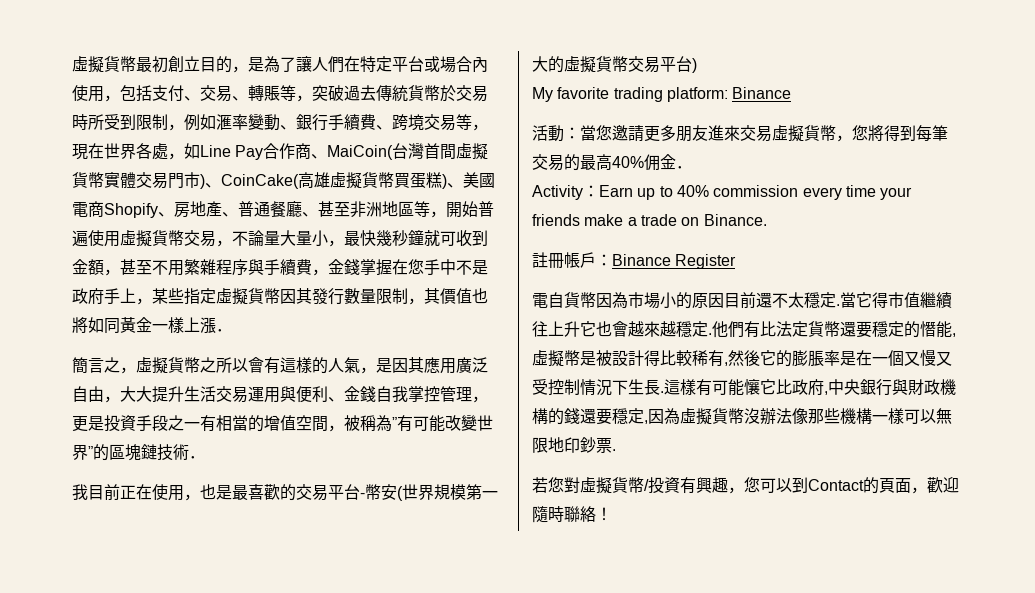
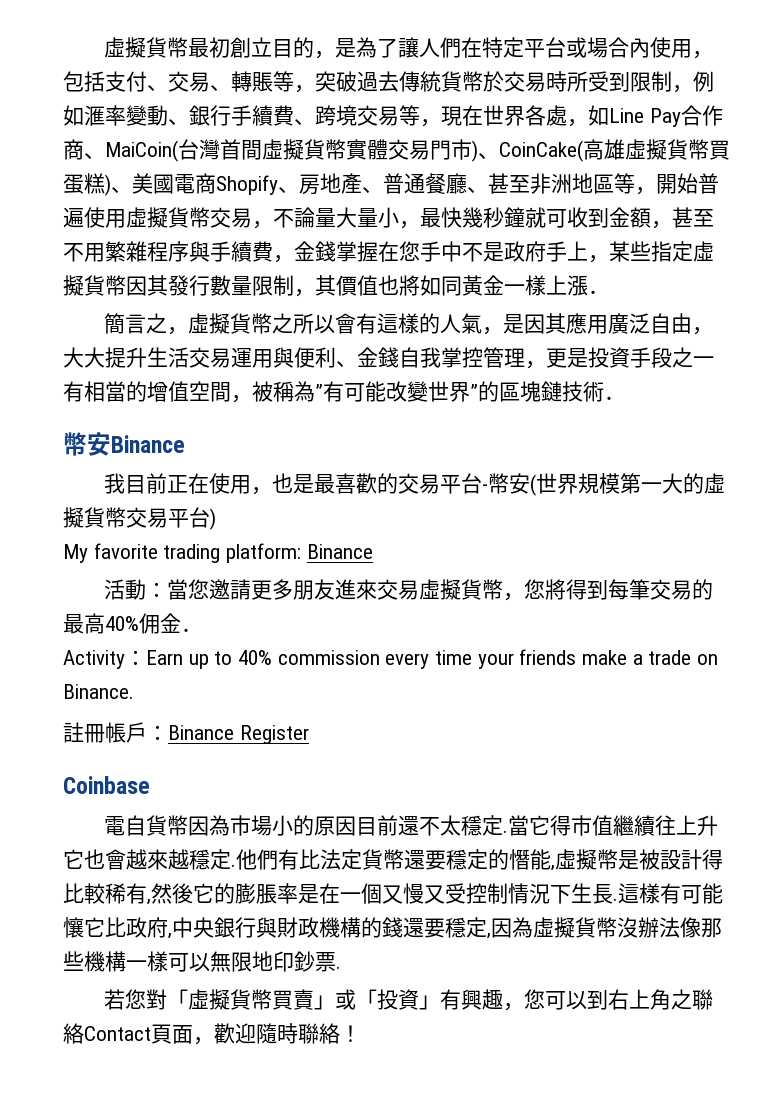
(205, 457) none -> [63,432,185,456] // 幣安Binance
(737, 261) none -> [63,776,150,794] // Coinbase
[580,477,879,494] 虛擬貨幣/投資有興趣，您可以到Contact的 -> [167,989,714,1011] [63,1023,151,1044] 「虛擬貨幣買賣」或「投資」有興趣，您可以到右上角之聯絡Contact

